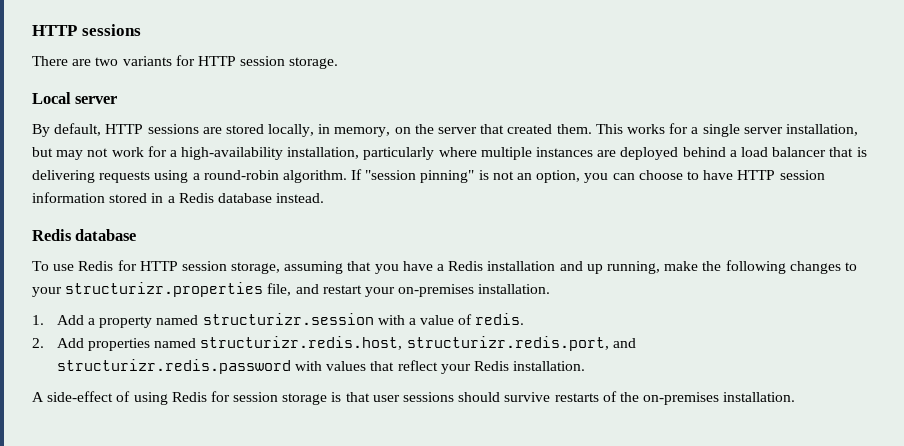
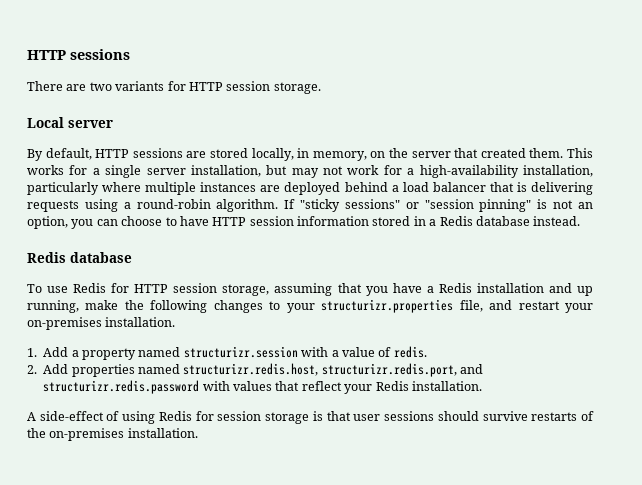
(363, 174) none -> [300,199,419,212] "sticky sessions" or

